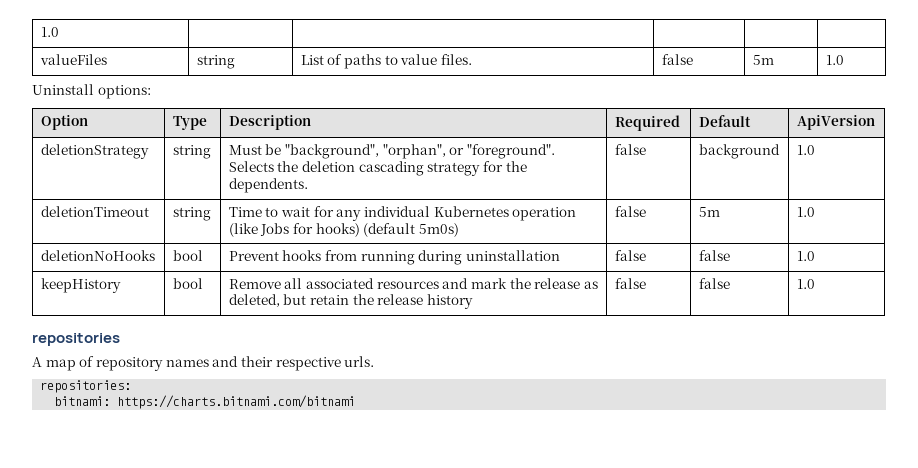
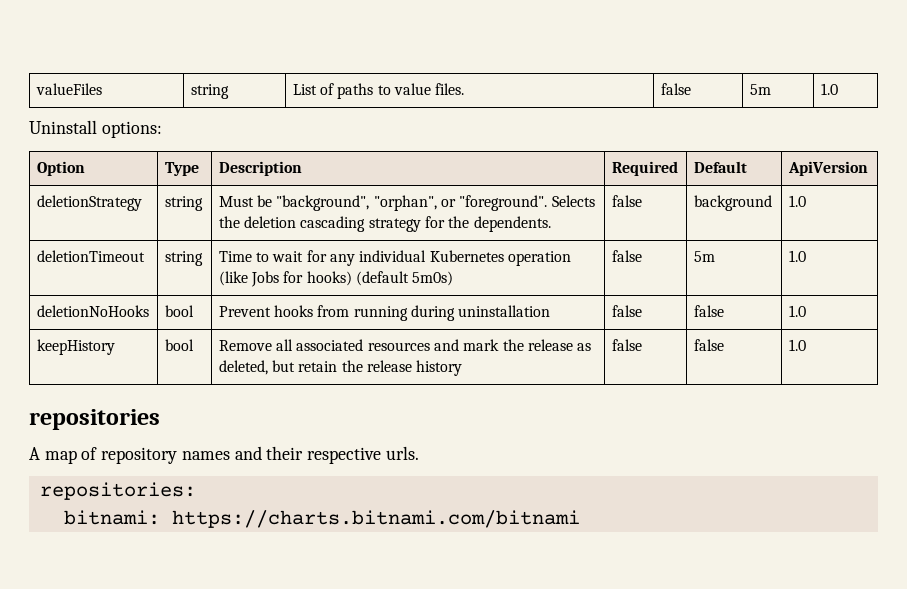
[40,27,59,37] 1.0 | | | | | // -> (35, 89) none

